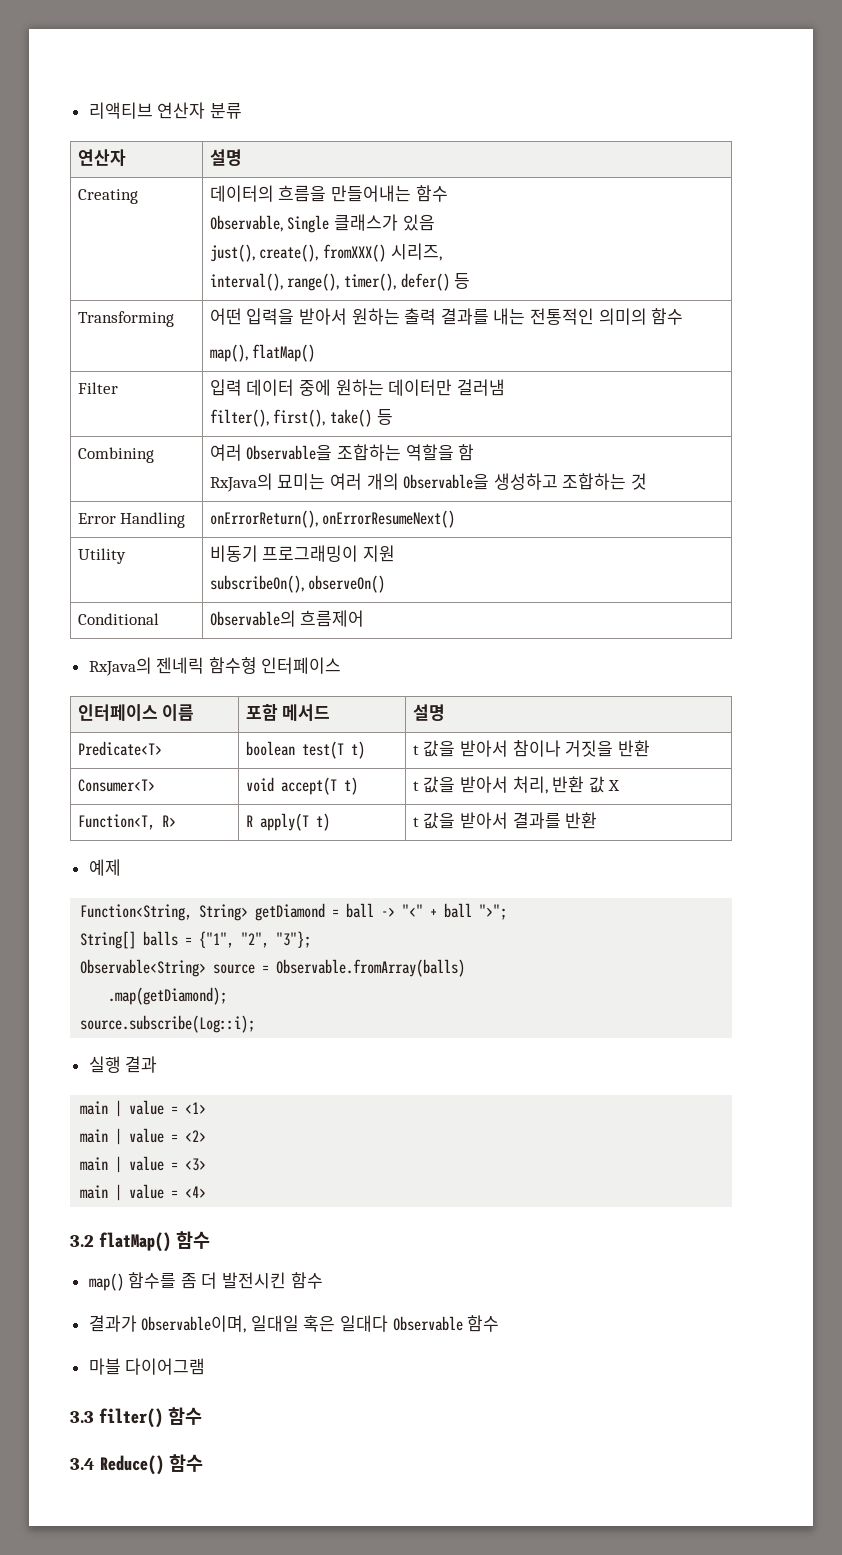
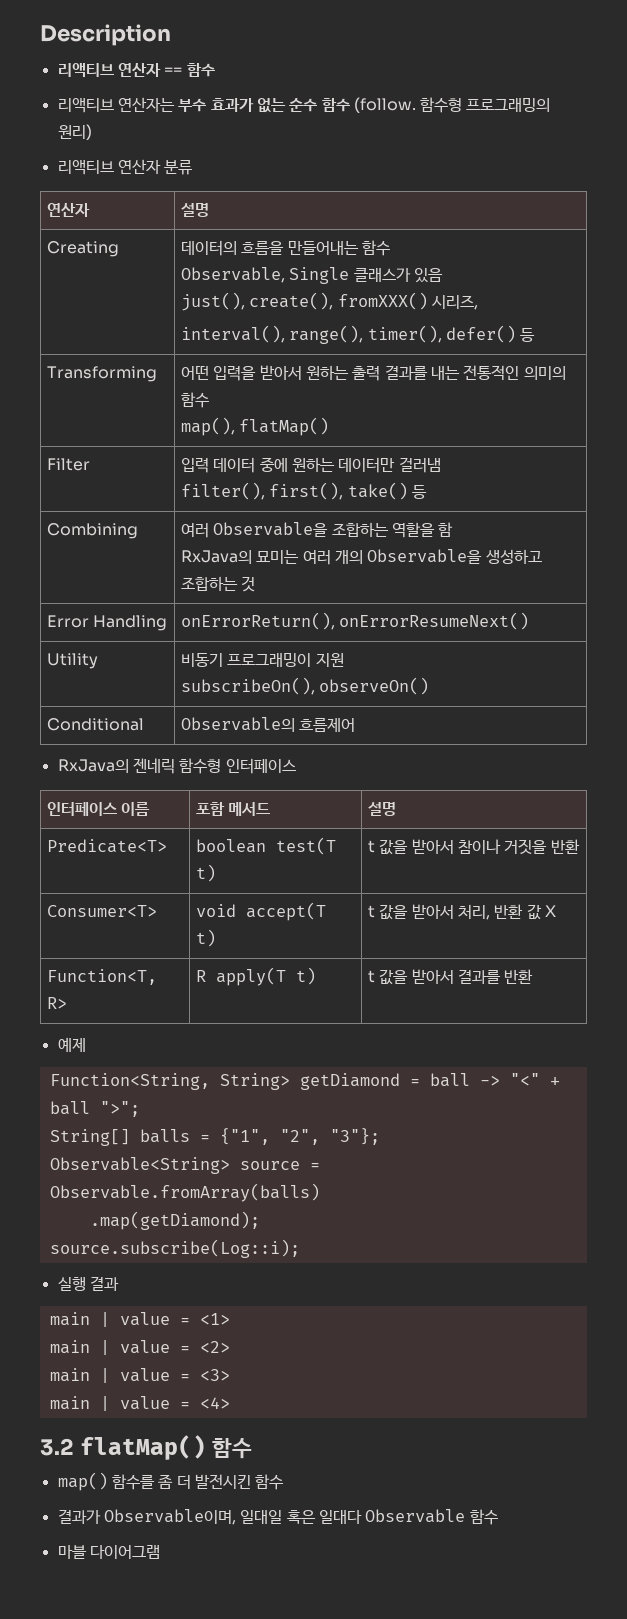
(88, 110) none -> [40,24,171,46] [57,63,215,78] [57,97,551,113] [57,124,92,140] Description // 리액티브 연산자 == 함수 // 리액티브 연산자는 부수 효과가 없는 순수 함수 (follow. 함수형 프로그래밍의 원리) //
[70,1407,202,1428] [70,1454,203,1475] // 3.3 filter() 함수 // 3.4 Reduce() 함수 -> (160, 1552) none

